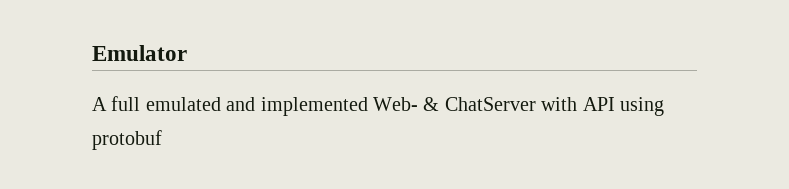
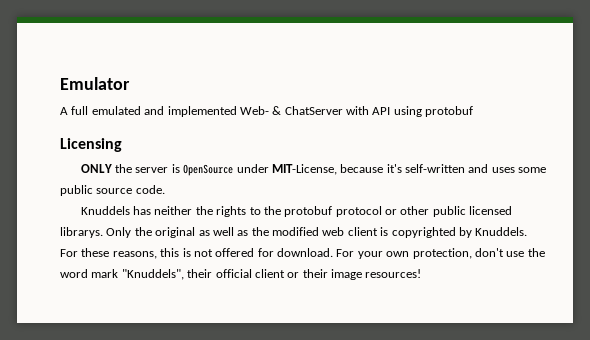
(162, 140) none -> [60,138,122,152] [80,164,547,176] [60,185,165,196] [80,206,513,217] [60,227,528,238] [60,248,545,259] [60,269,422,280] // Licensing // ONLY the server is OpenSource under MIT-License, because it's self-written and uses some public source code. // Knuddels has neither the rights to the protobuf protocol or other public licensed librarys. Only the original as well as the modified web client is copyrighted by Knuddels. For these reasons, this is not offered for download. For your own protection, don't use the word mark "Knuddels", their official client or their image resources!

